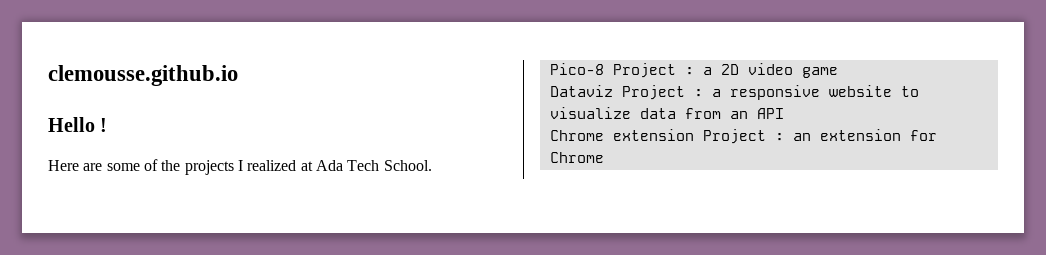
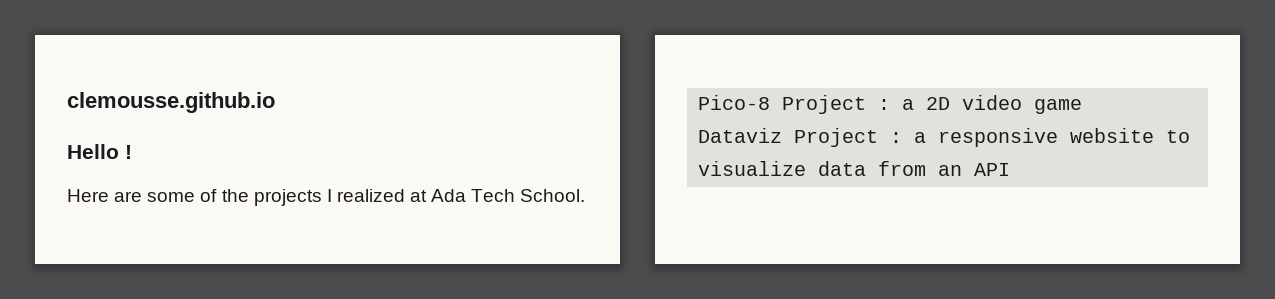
[549,129,937,144] [549,152,604,163] // Chrome extension Project : an extension for Chrome -> (1011, 169) none

